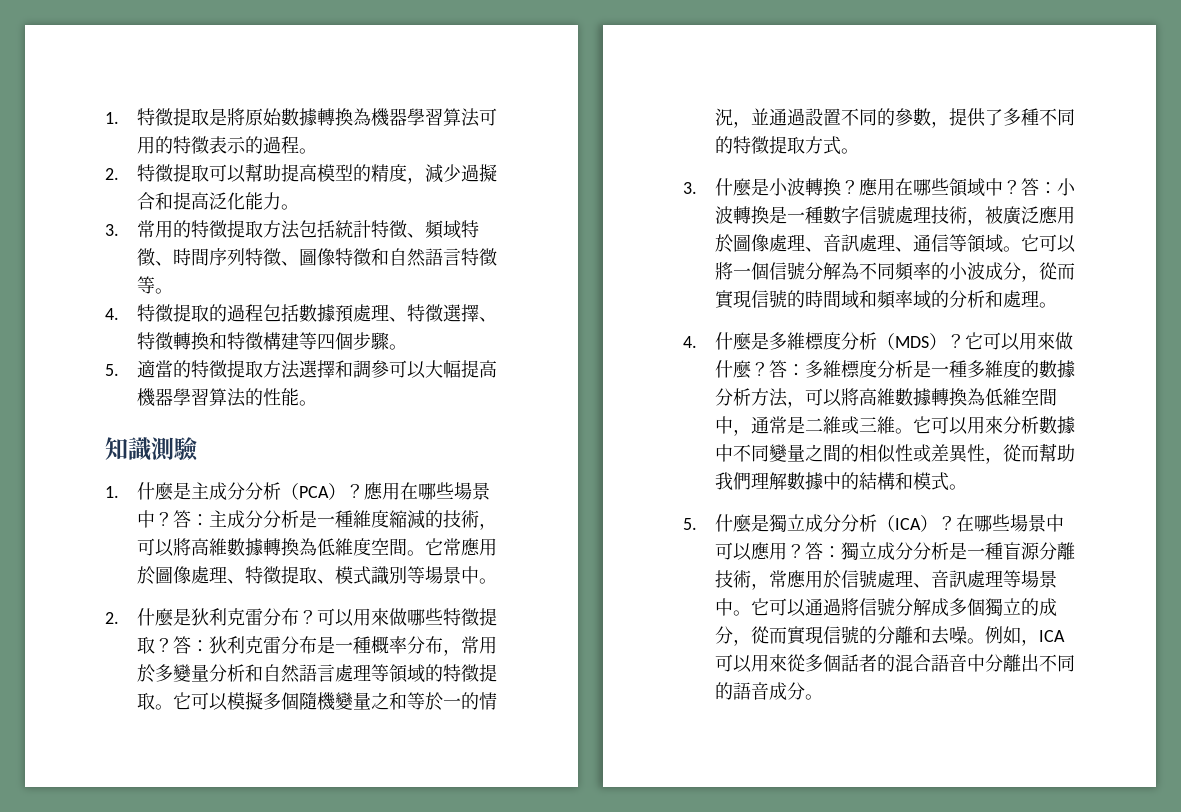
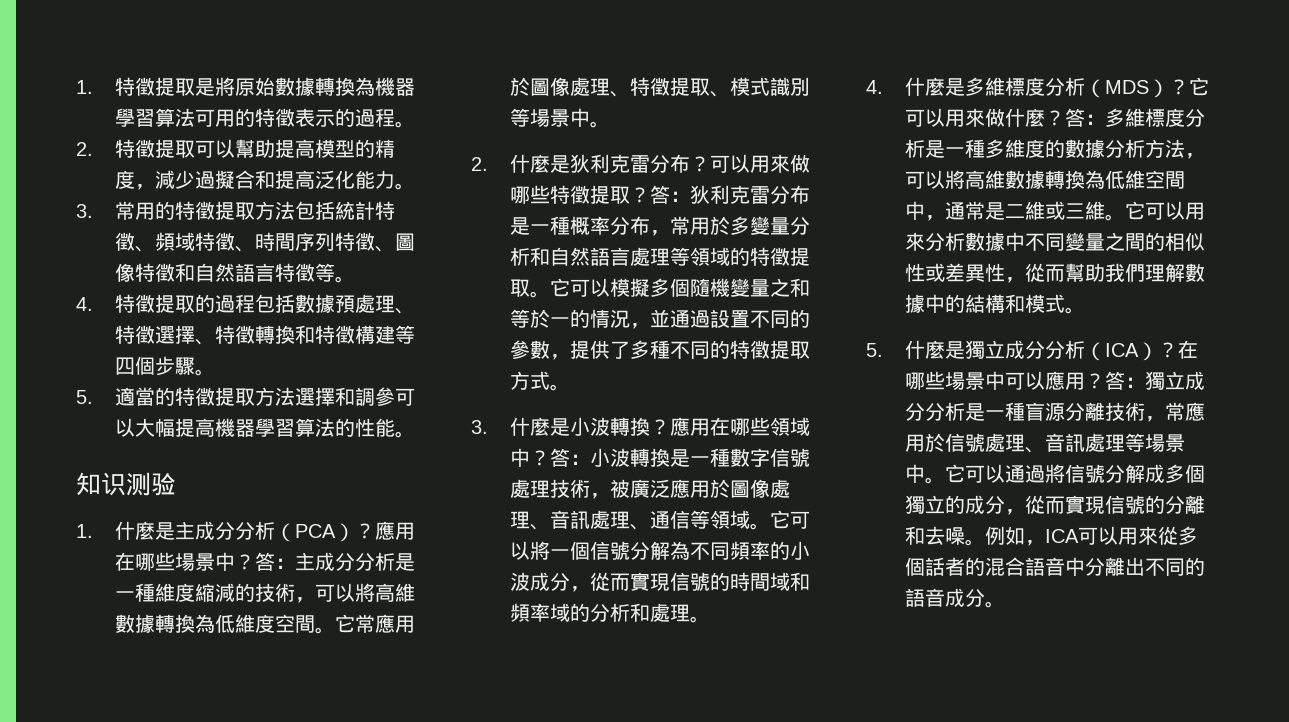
[128,437,198,461] 識測驗 -> [101,472,176,496] 识测验

